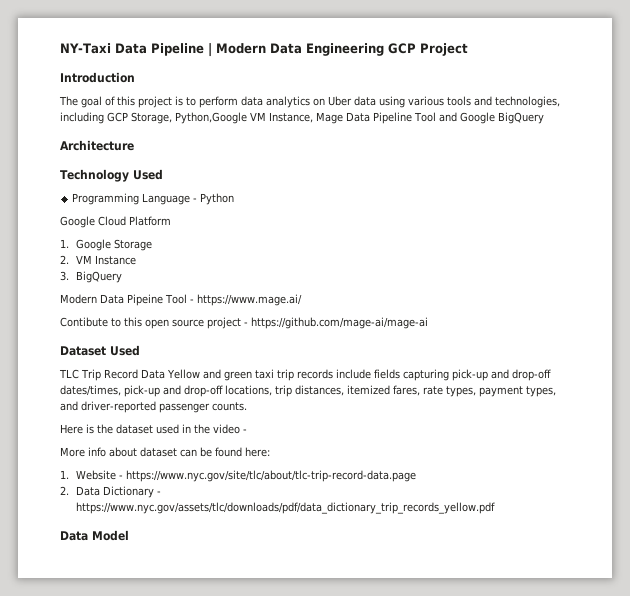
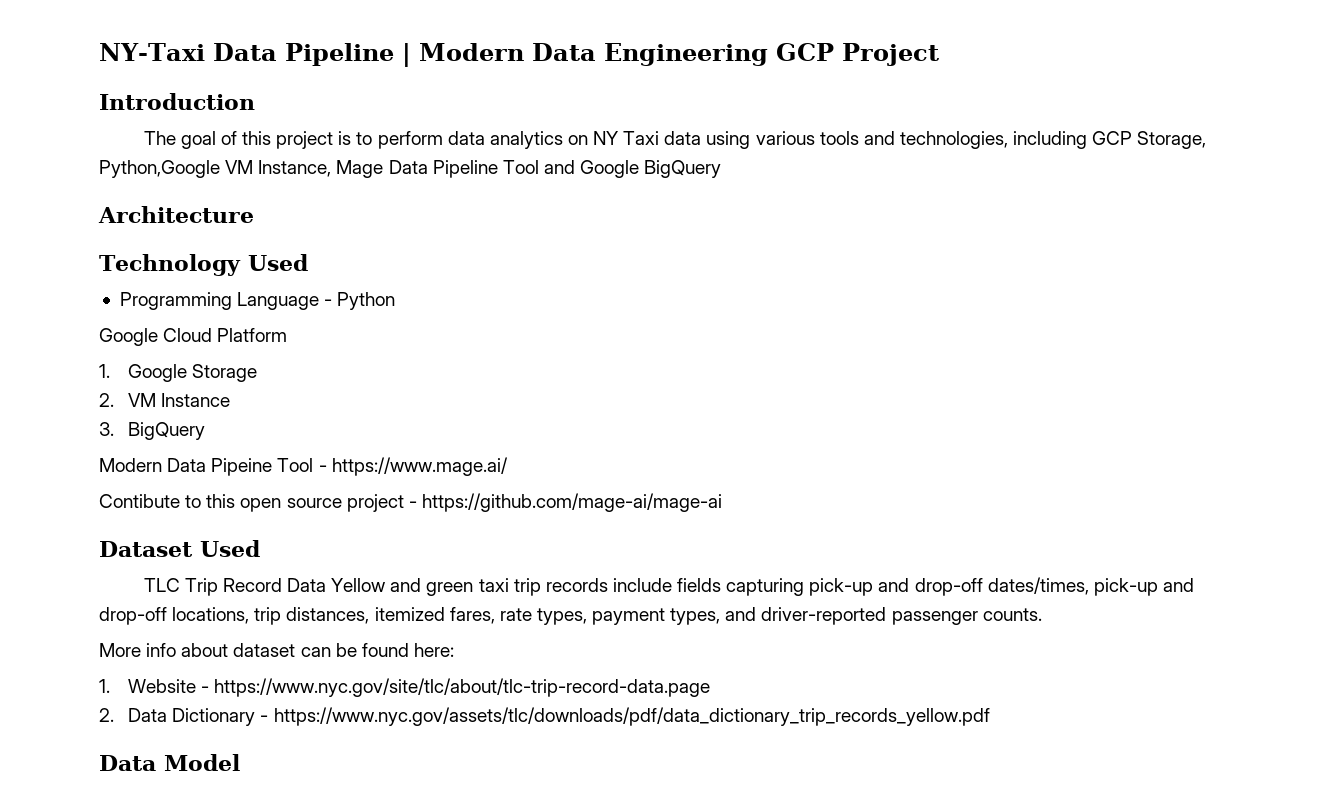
[328,96,352,106] Uber -> [593,131,660,145] NY Taxi
[60,424,247,434] // Here is the dataset used in the video - -> (1042, 614) none

